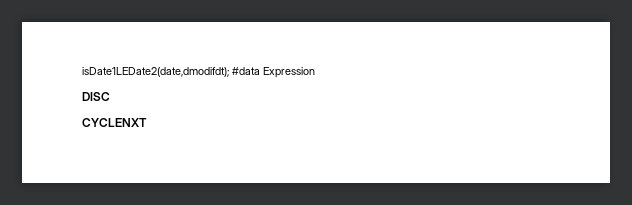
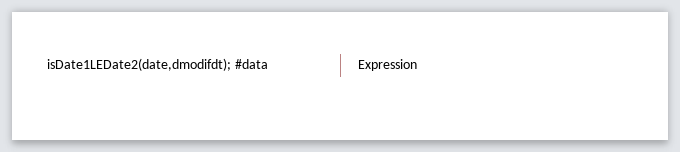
[82,92,110,101] [82,118,147,127] // DISC // CYCLENXT -> (417, 65) none

